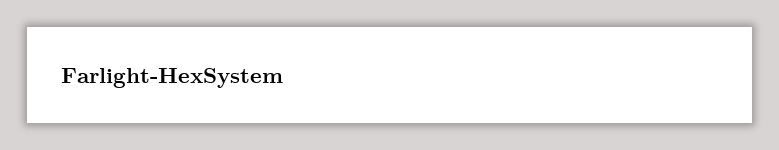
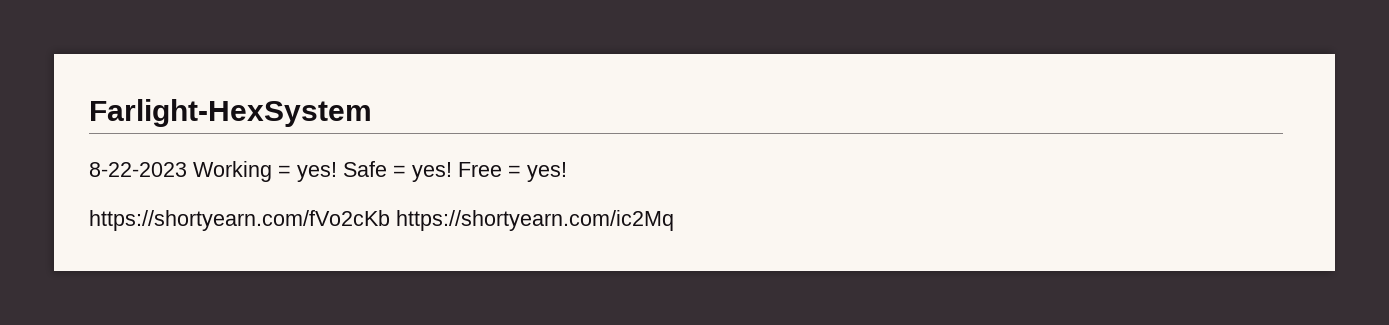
(283, 78) none -> [89,161,567,182] [89,210,674,231] // 8-22-2023 Working = yes! Safe = yes! Free = yes! // https://shortyearn.com/fVo2cKb https://shortyearn.com/ic2Mq

